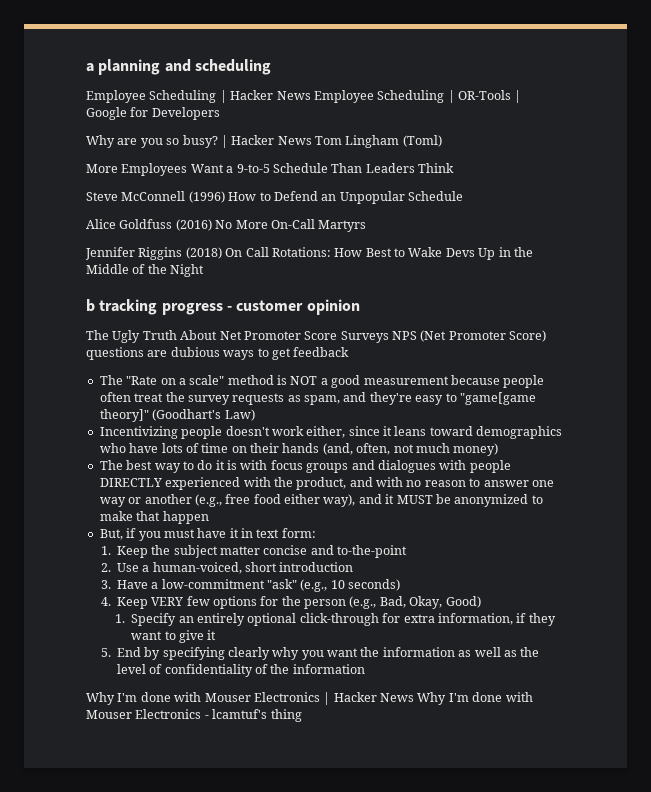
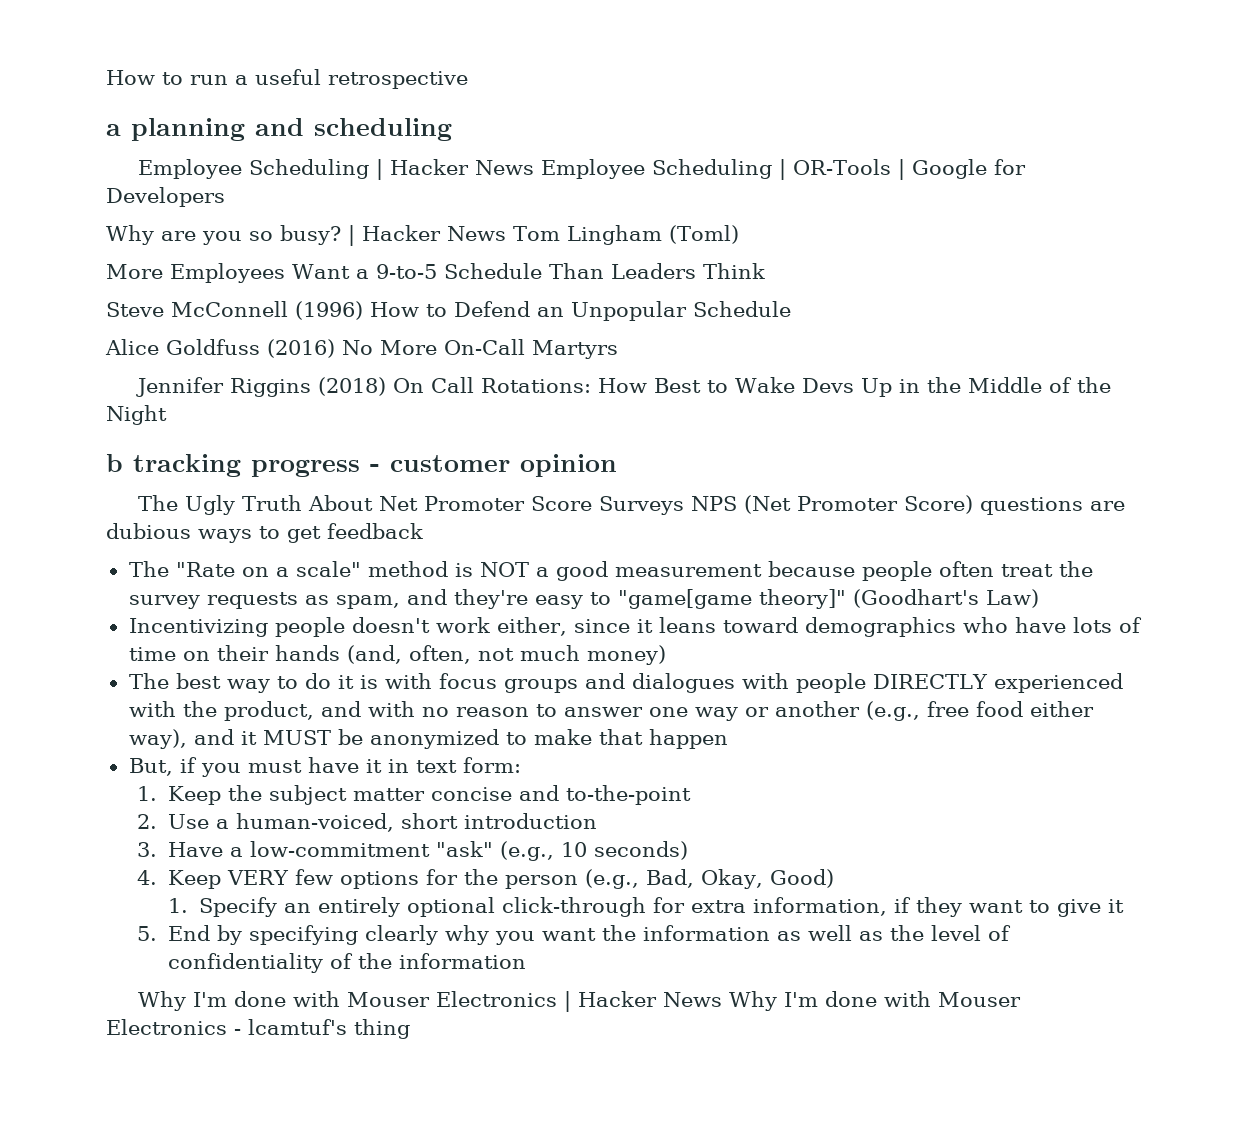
(86, 67) none -> [106,69,468,89] How to run a useful retrospective //

